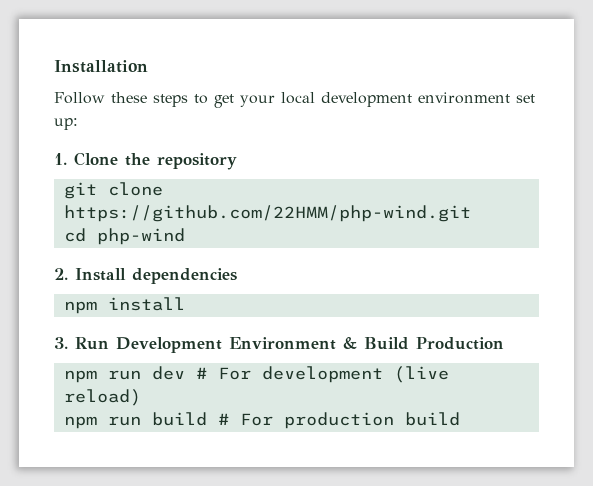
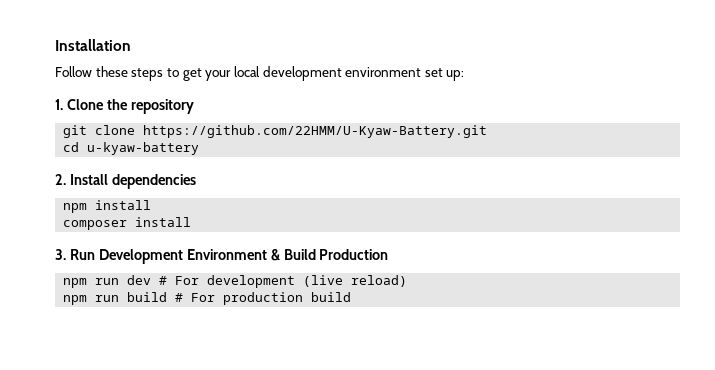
[63,205,471,222] https://github.com/22HMM/php-wind.git -> [143,125,488,138] https://github.com/22HMM/U-Kyaw-Battery.git
[96,228,185,245] php-wind -> [87,142,200,155] u-kyaw-battery
(185, 304) none -> [63,217,192,230] // composer install

